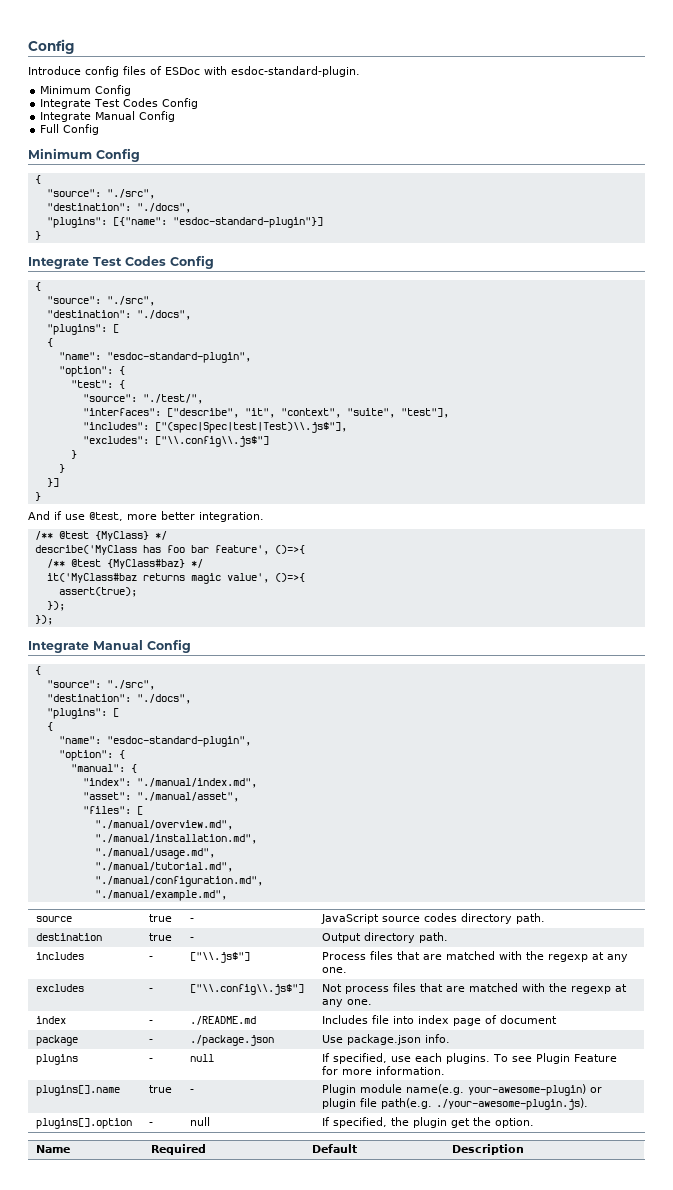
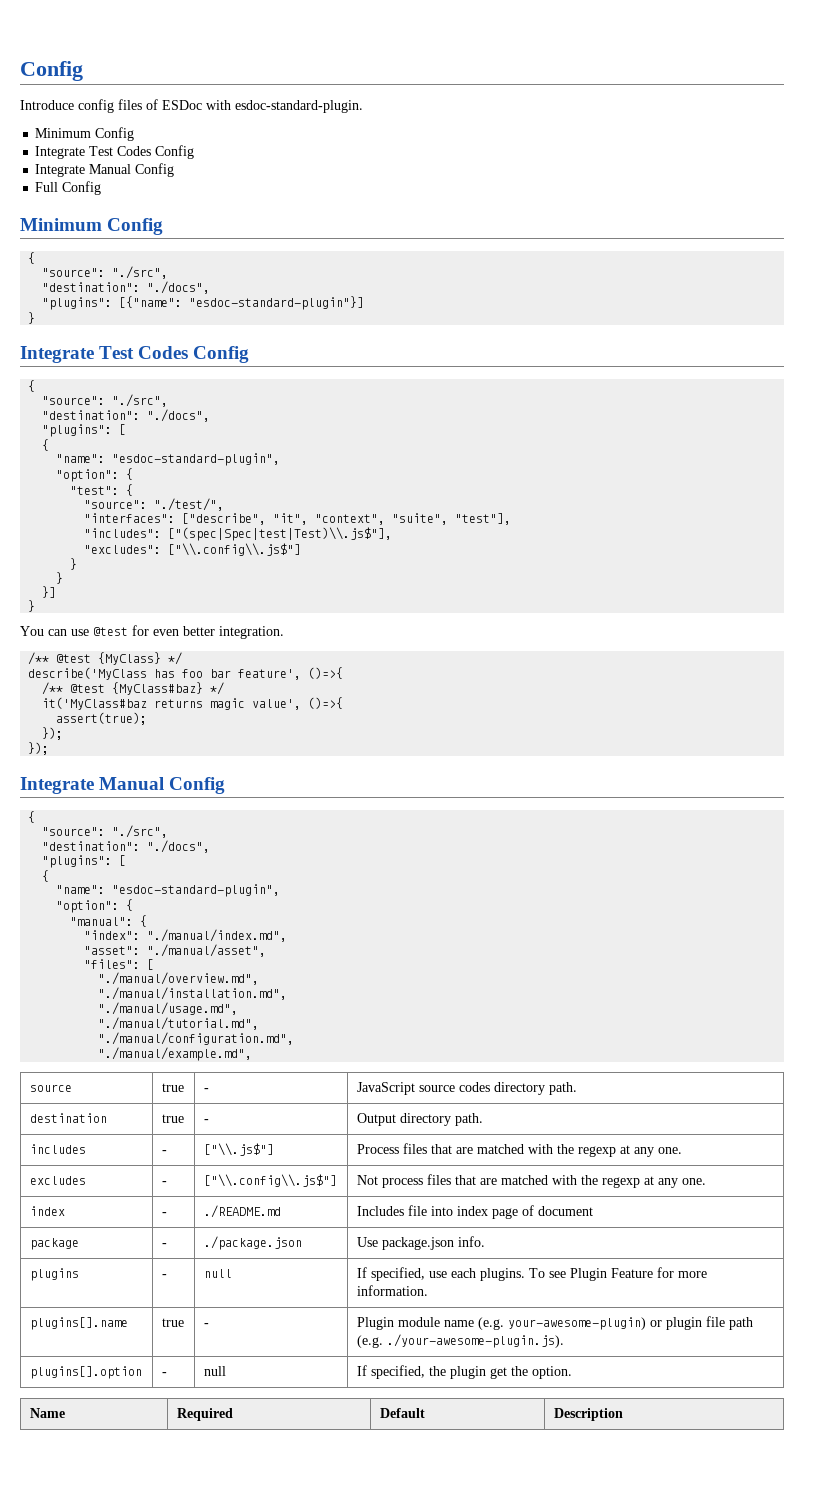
[28,511,157,521] And if use @test, more -> [20,625,179,636] You can use @test for even
[406,1084,465,1095] name(e.g. -> [443,1317,504,1330] name (e.g.
[381,1098,433,1109] path(e.g. -> [728,1317,753,1330] [356,1335,383,1348] path (e.g.

